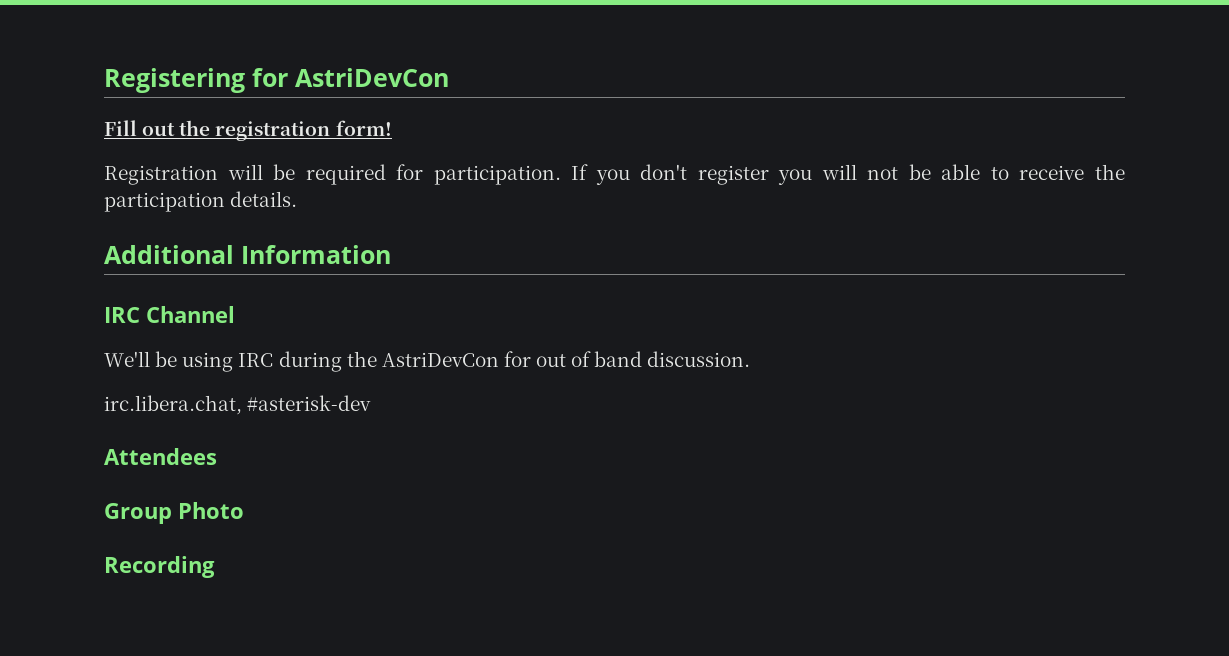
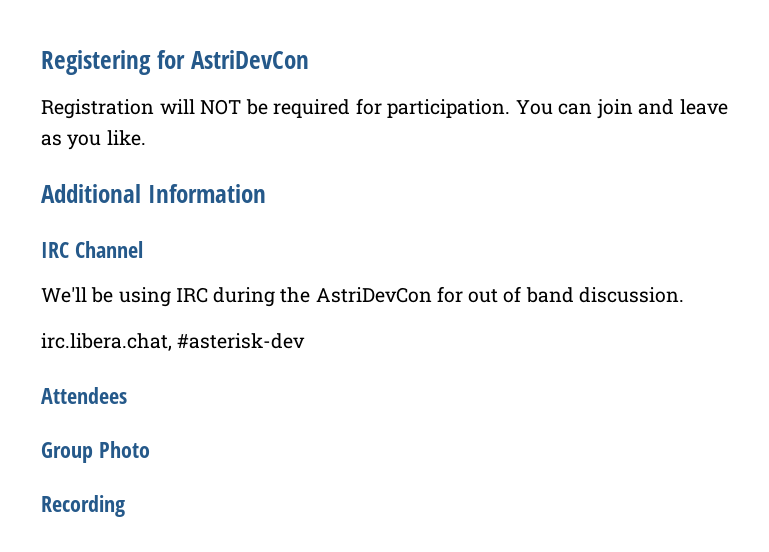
[104,120,392,141] // Fill out the registration form! -> (309, 59) none
(263, 172) none -> [200,99,242,115] NOT
[571,164,1125,185] [104,191,298,212] If you don't register you will not be able to receive the participation details. -> [515,99,728,119] [41,130,146,150] You can join and leave as you like.

